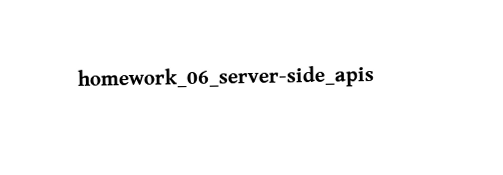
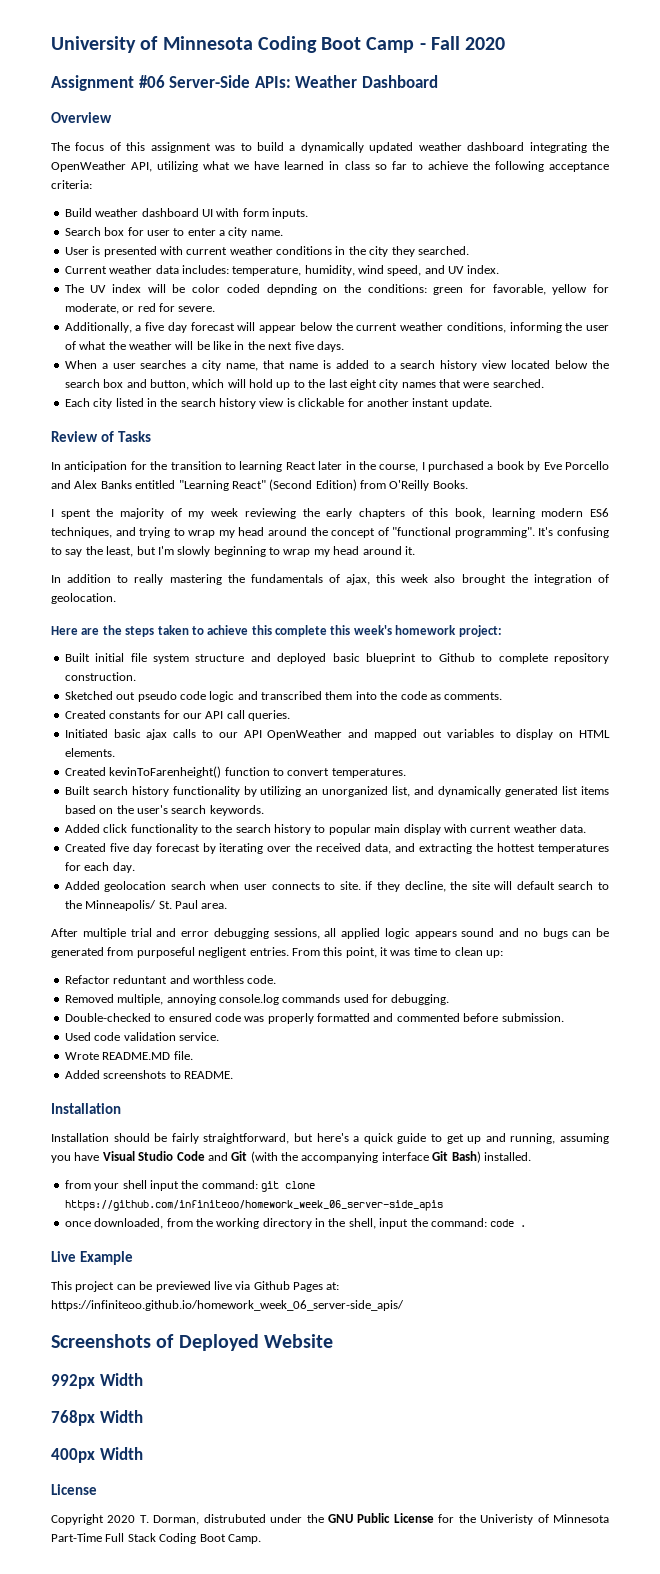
[77,64,374,91] homework_06_server-side_apis -> [51,36,506,53] [51,75,438,91] [51,112,112,123] [51,142,609,153] [51,161,609,172] [51,180,92,189] [64,208,308,219] [64,227,283,238] [64,246,469,257] [64,265,499,276] [64,284,609,295] [64,303,216,314] [64,322,609,333] [64,341,344,352] [64,360,609,371] [64,379,544,390] [64,398,492,409] [51,431,151,442] [51,461,610,472] [51,479,468,491] [51,508,609,519] [51,527,609,538] [51,546,415,557] [51,574,609,585] [51,593,116,604] [51,625,502,637] [64,653,609,664] [64,672,136,681] [64,691,503,702] [64,710,290,721] [64,729,610,740] [64,748,115,757] [64,766,406,778] [64,786,609,797] [64,805,264,816] [64,824,586,835] [64,843,609,854] [64,862,135,873] [64,881,609,892] [64,900,228,911] [51,928,609,939] [51,947,503,958] [64,975,277,984] [64,994,450,1005] [64,1013,564,1024] [64,1032,219,1041] [64,1051,193,1060] [64,1070,233,1079] [51,1103,121,1114] [51,1133,610,1144] [51,1151,531,1163] [64,1180,315,1192] [64,1200,443,1211] [64,1218,527,1229] [51,1251,133,1265] [51,1281,340,1292] [51,1300,404,1311] [51,1334,333,1351] [51,1373,143,1389] [51,1410,143,1426] [51,1447,143,1463] [51,1484,97,1495] [51,1513,610,1525] [51,1533,261,1544] University of Minnesota Coding Boot Camp - Fall 2020 // Assignment #06 Server-Side APIs: Weather Dashboard // Overview // The focus of this assignment was to build a dynamically updated weather dashboard integrating the OpenWeather API, utilizing what we have learned in class so far to achieve the following acceptance criteria: // Build weather dashboard UI with form inputs. // Search box for user to enter a city name. // User is presented with current weather conditions in the city they searched. // Current weather data includes: temperature, humidity, wind speed, and UV index. // The UV index will be color coded depnding on the conditions: green for favorable, yellow for moderate, or red for severe. // Additionally, a five day forecast will appear below the current weather conditions, informing the user of what the weather will be like in the next five days. // When a user searches a city name, that name is added to a search history view located below the search box and button, which will hold up to the last eight city names that were searched. // Each city listed in the search history view is clickable for another instant update. // Review of Tasks // In anticipation for the transition to learning React later in the course, I purchased a book by Eve Porcello and Alex Banks entitled "Learning React" (Second Edition) from O'Reilly Books. // I spent the majority of my week reviewing the early chapters of this book, learning modern ES6 techniques, and trying to wrap my head around the concept of "functional programming". It's confusing to say the least, but I'm slowly beginning to wrap my head around it. // In addition to really mastering the fundamentals of ajax, this week also brought the integration of geolocation. // Here are the steps taken to achieve this complete this week's homework project: // Built initial file system structure and deployed basic blueprint to Github to complete repository construction. // Sketched out pseudo code logic and transcribed them into the code as comments. // Created constants for our API call queries. // Initiated basic ajax calls to our API OpenWeather and mapped out variables to display on HTML elements. // Created kevinToFarenheight() function to convert temperatures. // Built search history functionality by utilizing an unorganized list, and dynamically generated list items based on the user's search keywords. // Added click functionality to the search history to popular main display with current weather data. // Created five day forecast by iterating over the received data, and extracting the hottest temperatures for each day. // Added geolocation search when user connects to site. if they decline, the site will default search to the Minneapolis/ St. Paul area. // After multiple trial and error debugging sessions, all applied logic appears sound and no bugs can be generated from purposeful negligent entries. From this point, it was time to clean up: // Refactor reduntant and worthless code. // Removed multiple, annoying console.log commands used for debugging. // Double-checked to ensured code was properly formatted and commented before submission. // Used code validation service. // Wrote README.MD file. // Added screenshots to README. // Installation // Installation should be fairly straightforward, but here's a quick guide to get up and running, assuming you have Visual Studio Code and Git (with the accompanying interface Git Bash) installed. // from your shell input the command: git clone https://github.com/infiniteoo/homework_week_06_server-side_apis // once downloaded, from the working directory in the shell, input the command: code . // Live Example // This project can be previewed live via Github Pages at: https://infiniteoo.github.io/homework_week_06_server-side_apis/ // Screenshots of Deployed Website // 992px Width // 768px Width // 400px Width // License // Copyright 2020 T. Dorman, distrubuted under the GNU Public License for the Univeristy of Minnesota Part-Time Full Stack Coding Boot Camp.

